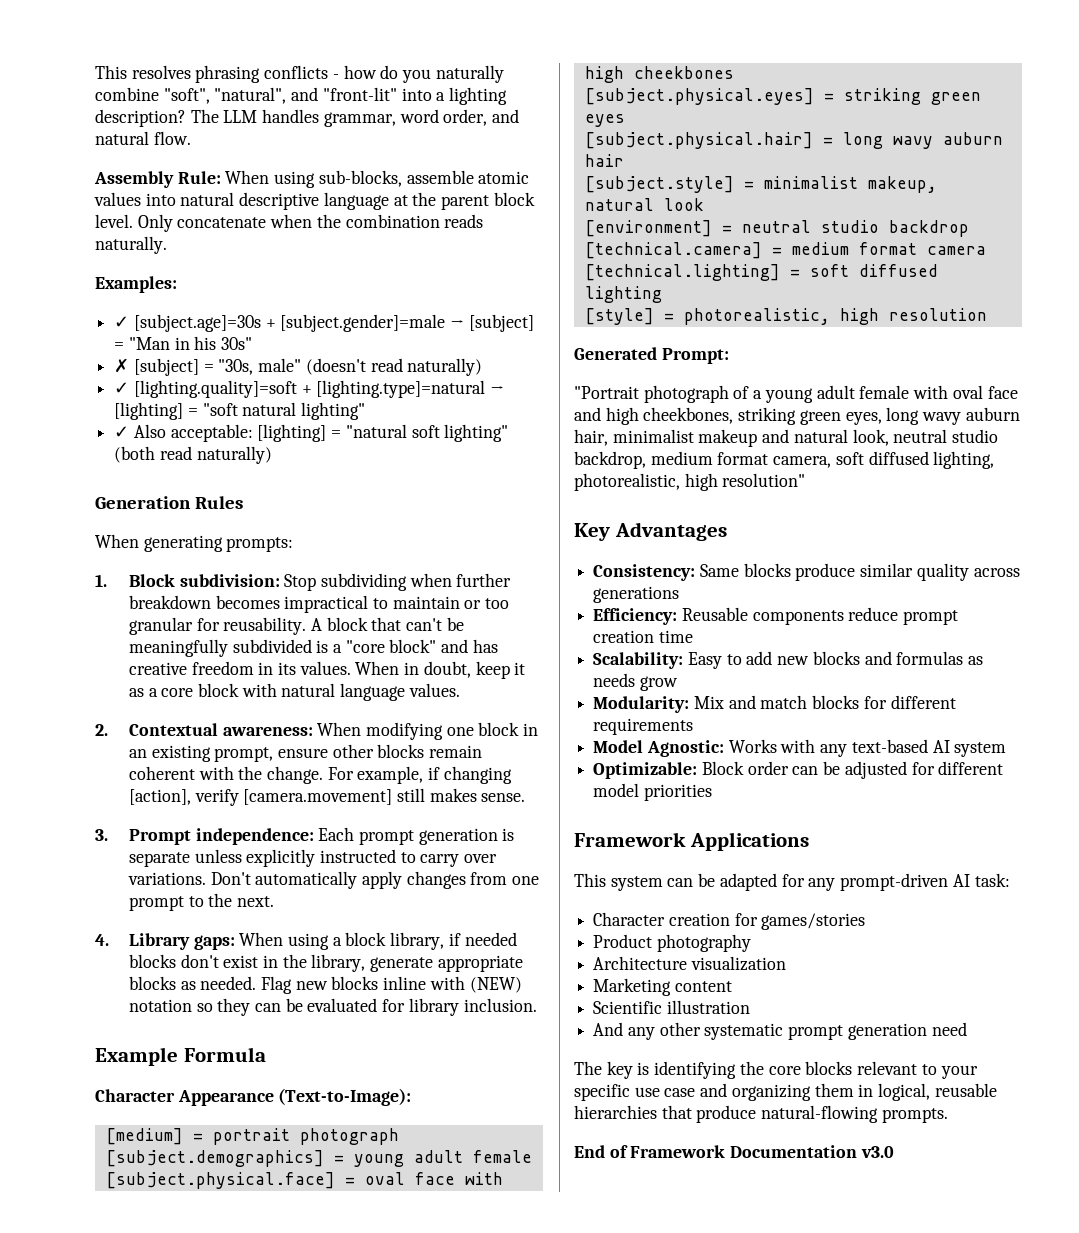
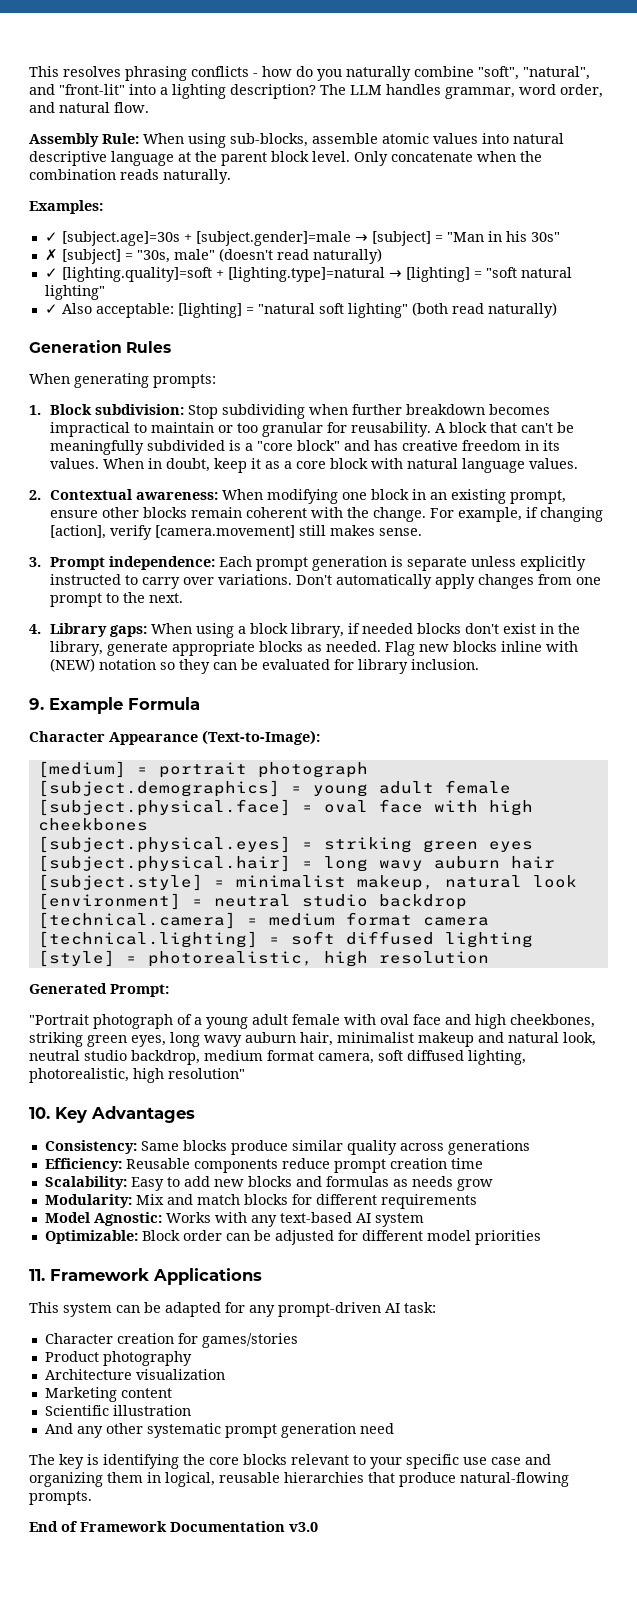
(537, 1005) none -> [29,698,44,710] 9.
(806, 480) none -> [29,1107,50,1119] 10.
(712, 792) none -> [29,1269,45,1281] 11.

